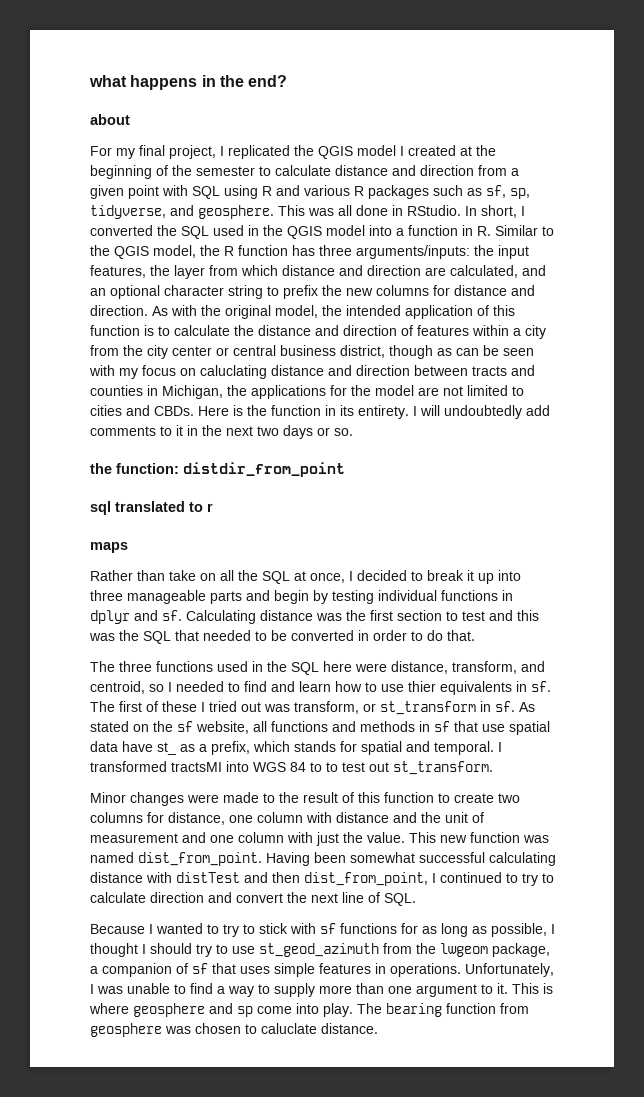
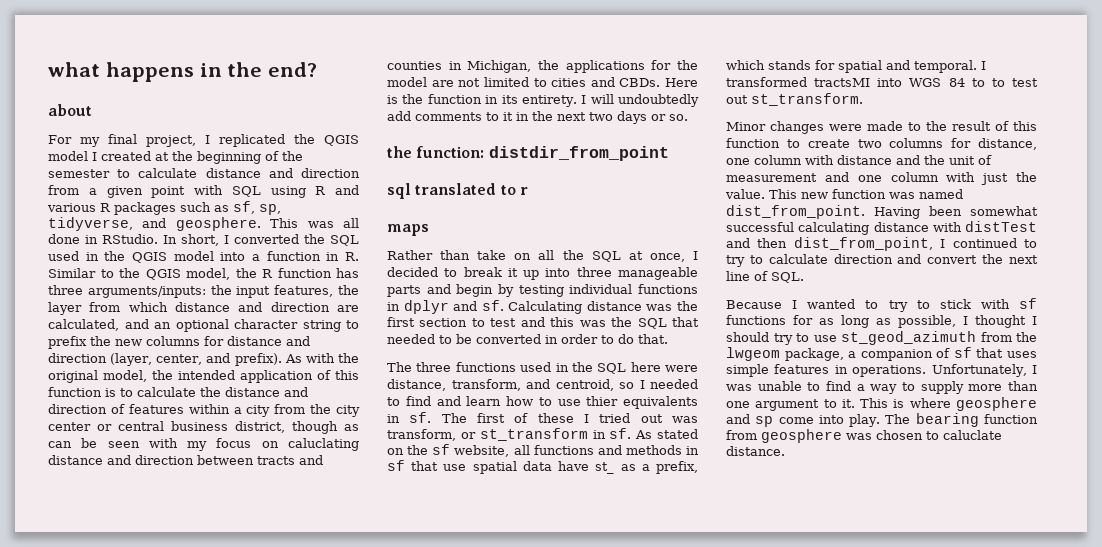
[90,305,148,316] direction. -> [48,353,282,366] direction (layer, center, and prefix).

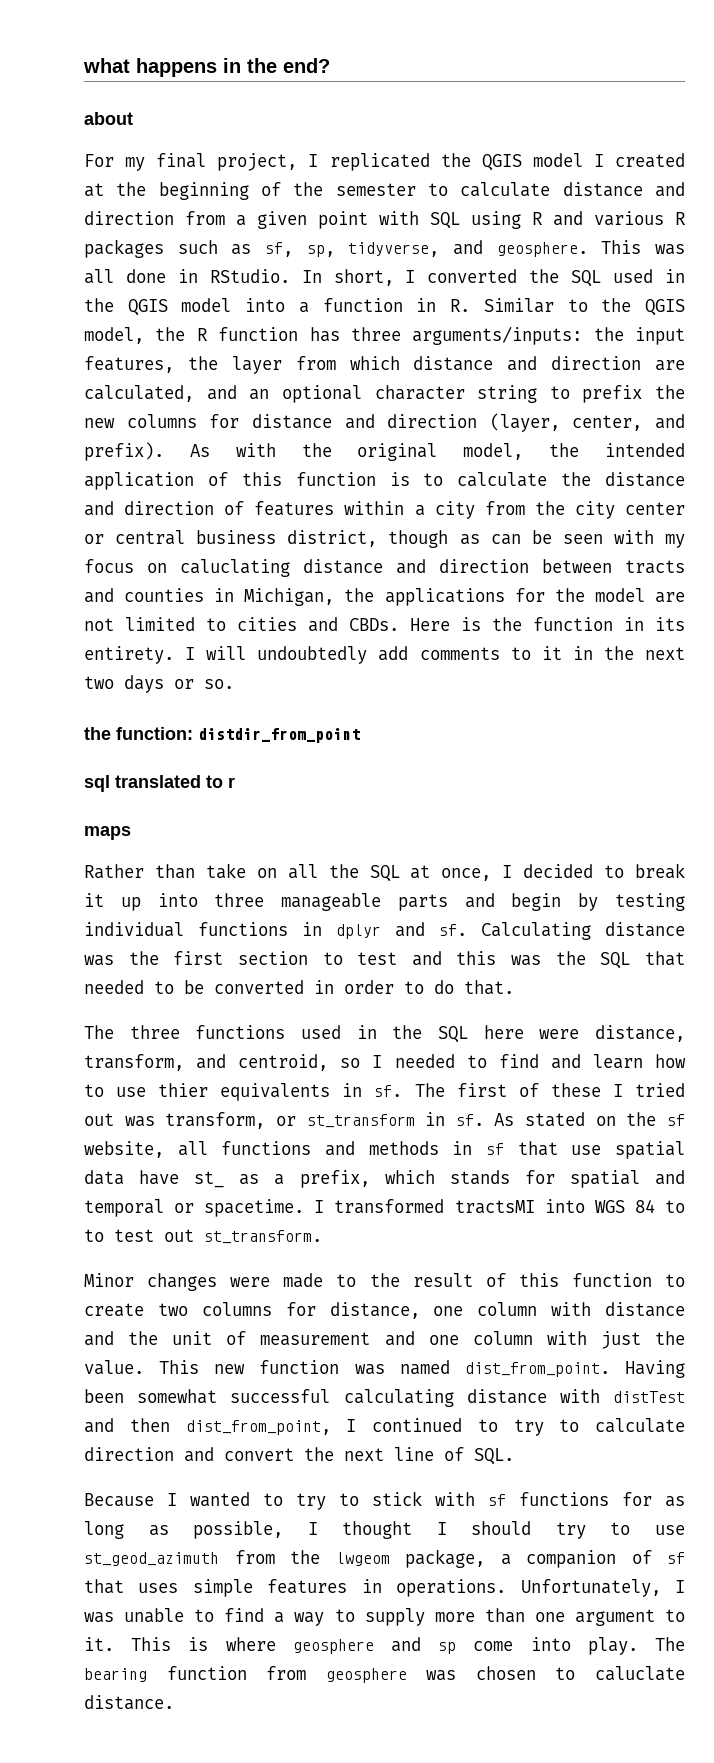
[914,60,977,73] temporal. -> [84,1199,305,1217] temporal or spacetime.

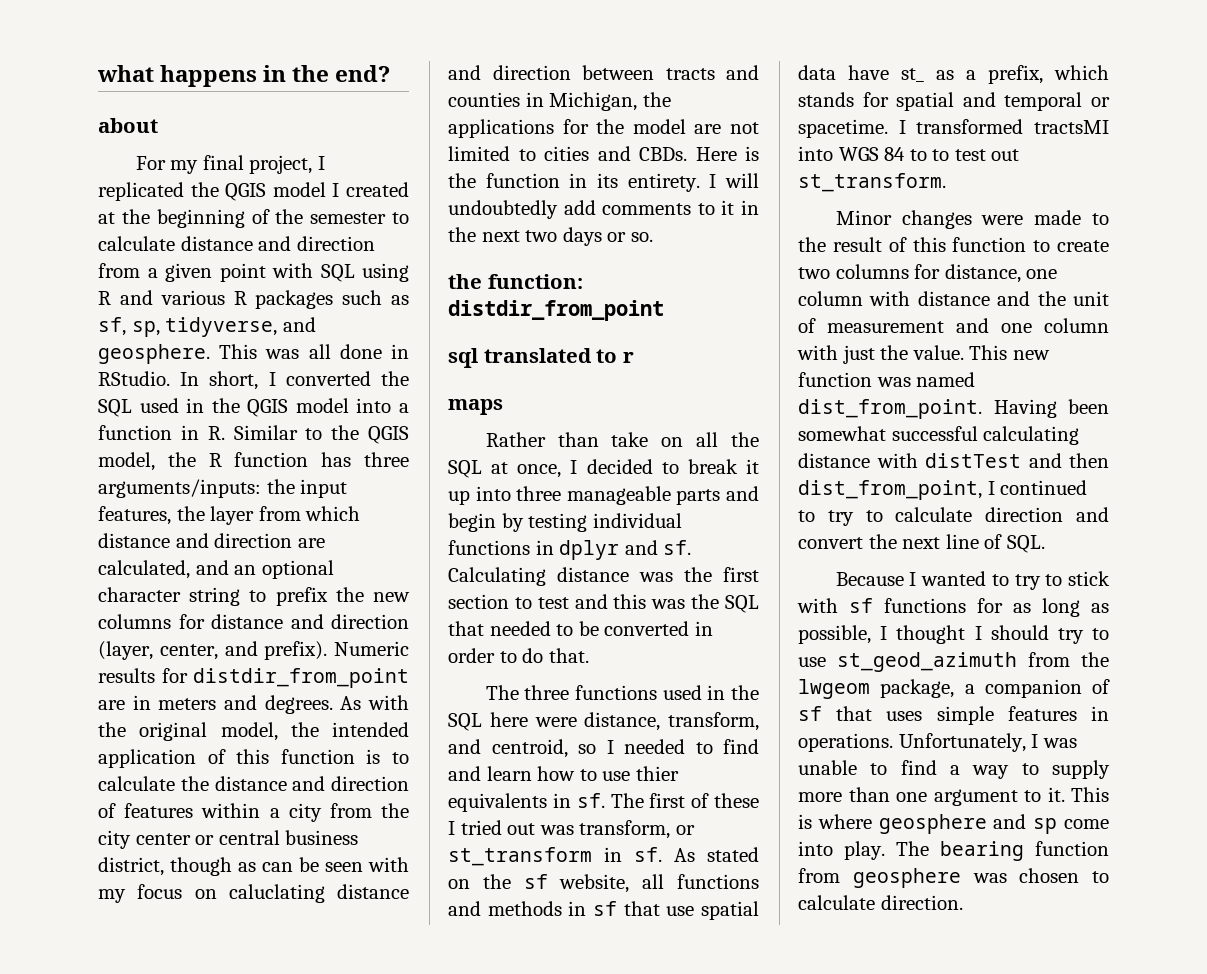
(164, 451) none -> [334,641,409,656] [98,668,409,688] [98,695,333,714] Numeric results for distdir_from_point are in meters and degrees.
[594,1666,685,1681] [84,1695,174,1710] caluclate distance. -> [798,895,963,910] calculate direction.

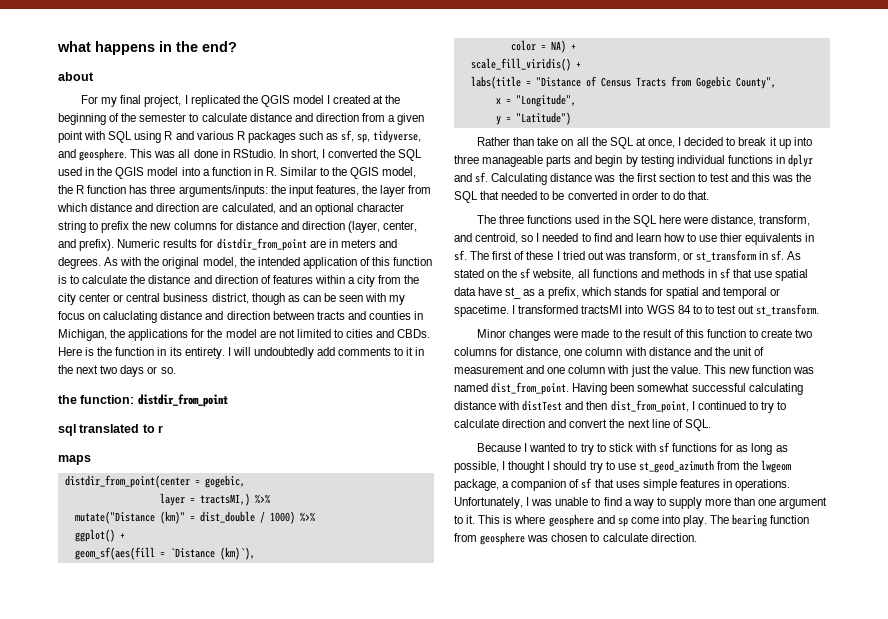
(503, 407) none -> [64,475,245,488] [159,493,270,506] [74,511,315,524] [74,529,125,542] [74,547,255,560] [510,40,576,53] [470,58,581,71] [470,76,776,89] [495,94,576,107] [495,112,571,125] // distdir_from_point(center = gogebic, // layer = tractsMI,) %>% // mutate("Distance (km)" = dist_double / 1000) %>% // ggplot() + // geom_sf(aes(fill = `Distance (km)`), // color = NA) + // scale_fill_viridis() + // labs(title = "Distance of Census Tracts from Gogebic County", // x = "Longitude", // y = "Latitude")

